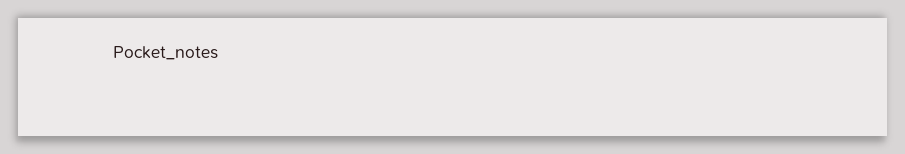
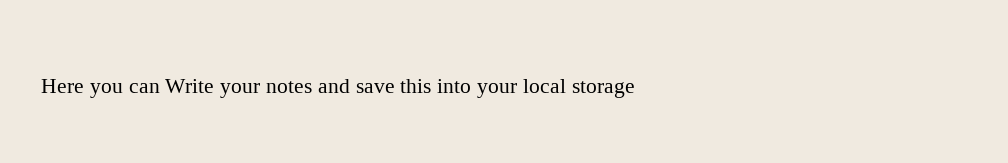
[113,46,218,60] Pocket_notes -> [41,79,635,98] Here you can Write your notes and save this into your local storage

